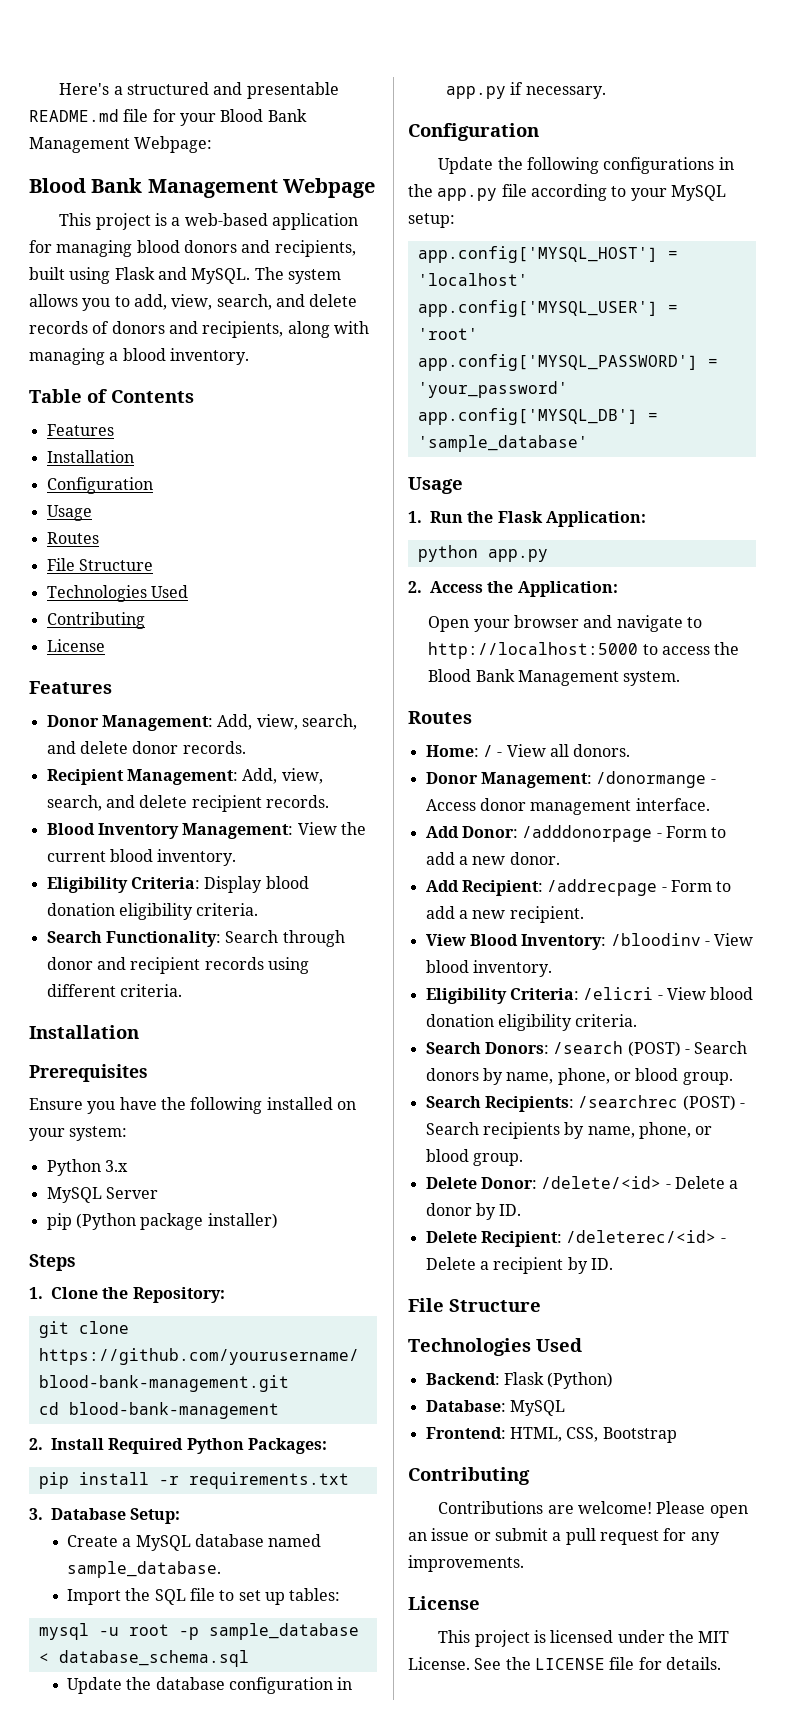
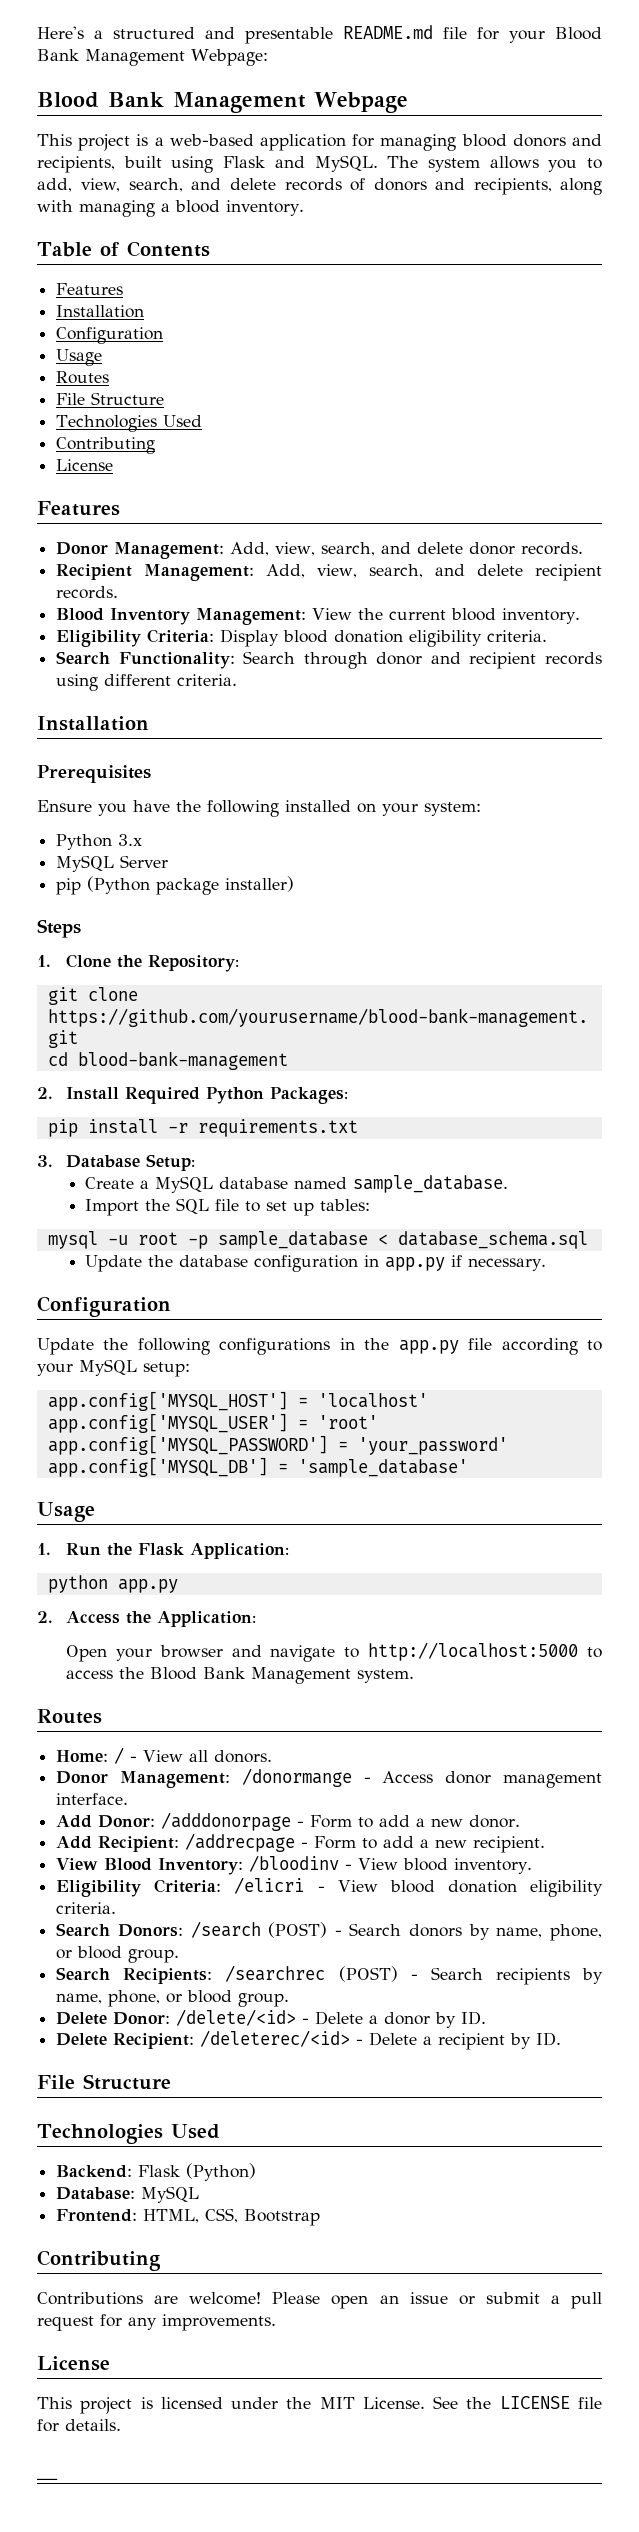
(721, 1663) none -> [37,2475,58,2480] // __

